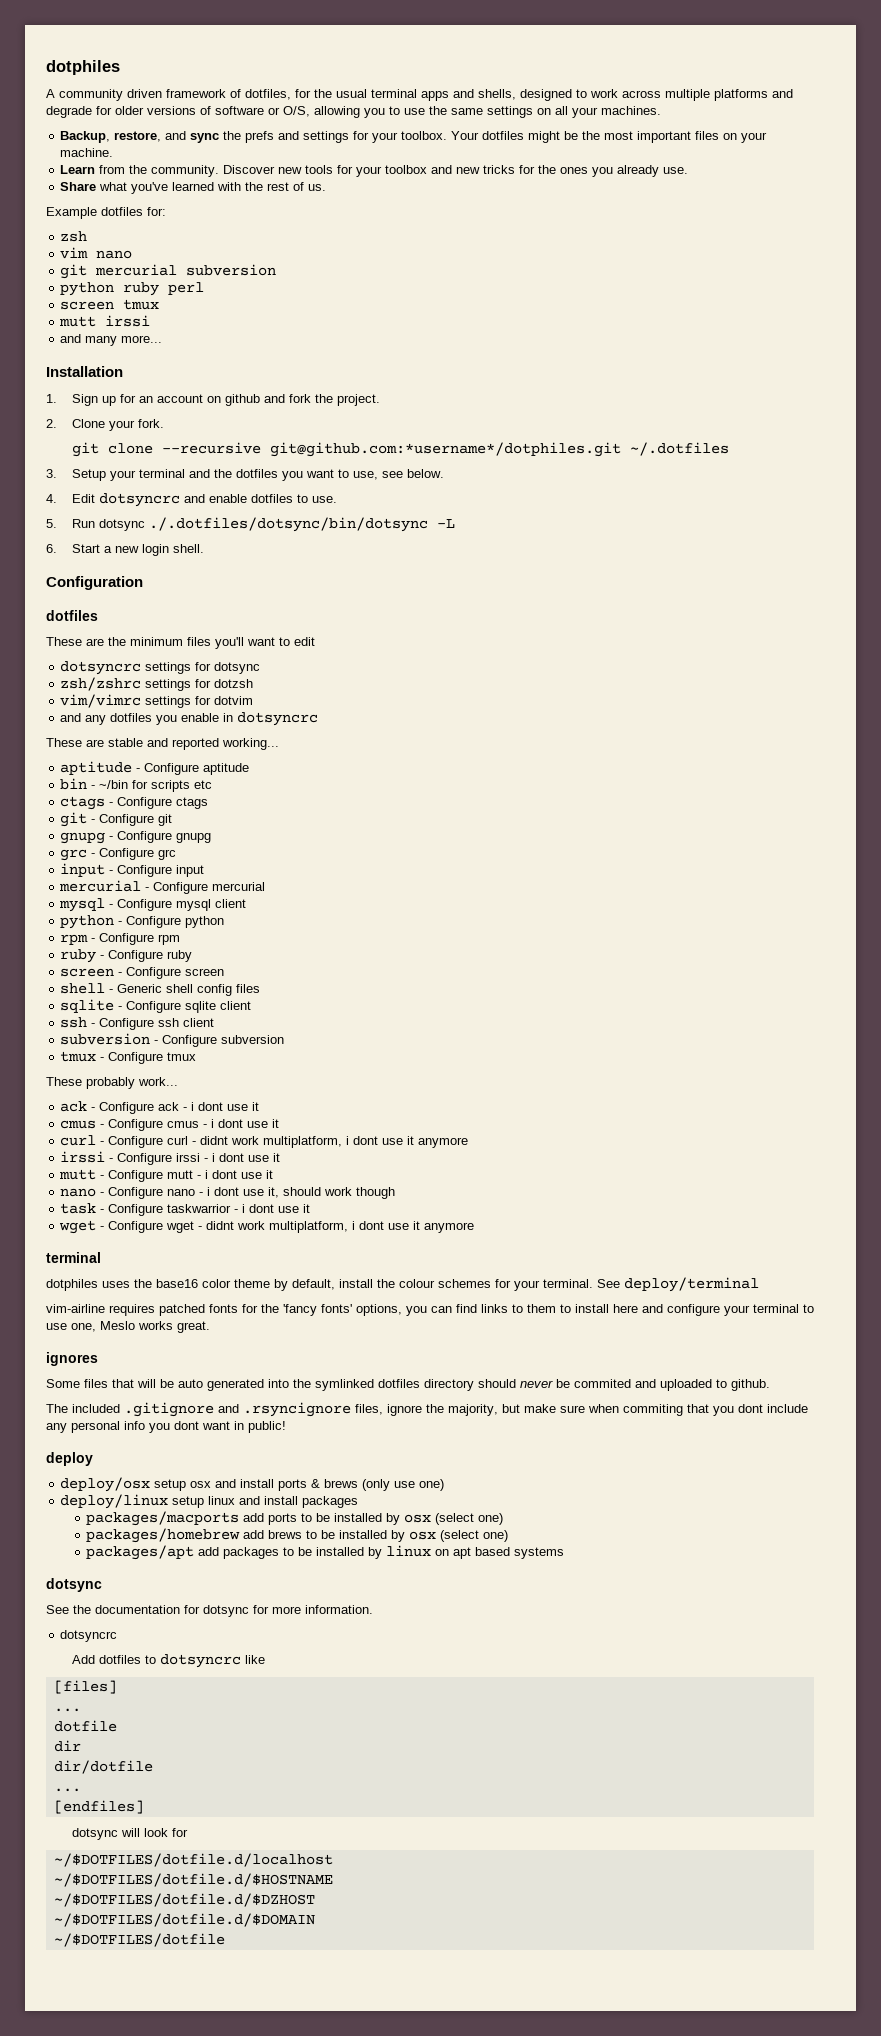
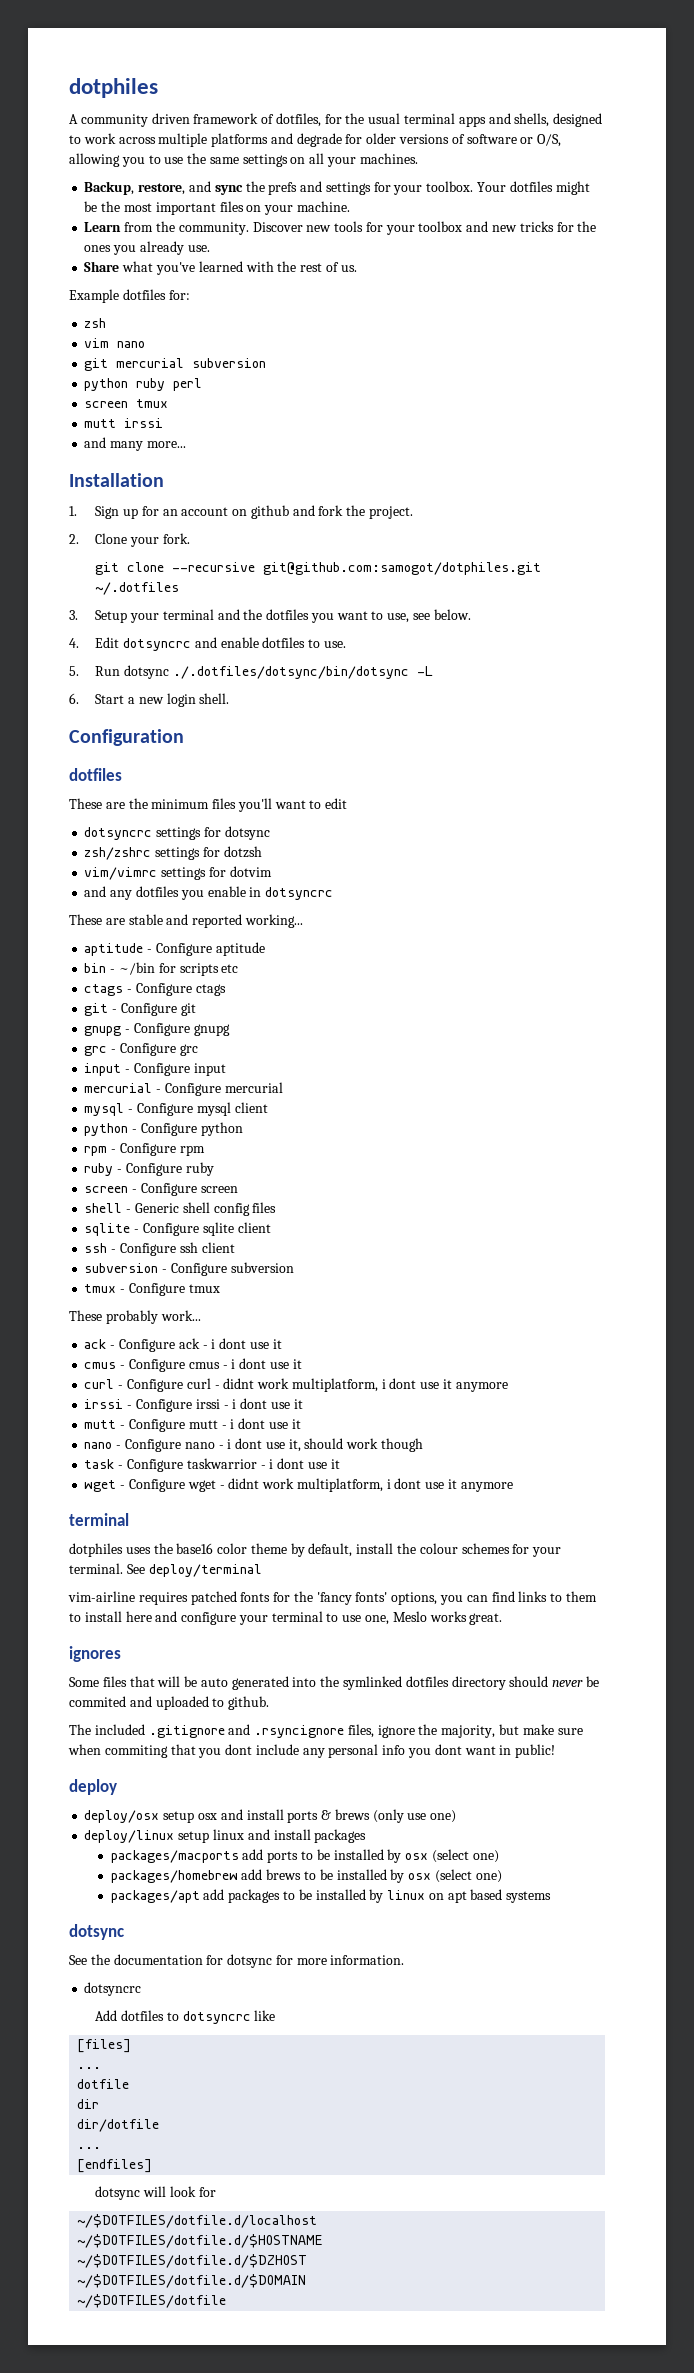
[269,442,621,457] git@github.com:*username*/dotphiles.git -> [263,562,542,575] git@github.com:samogot/dotphiles.git

